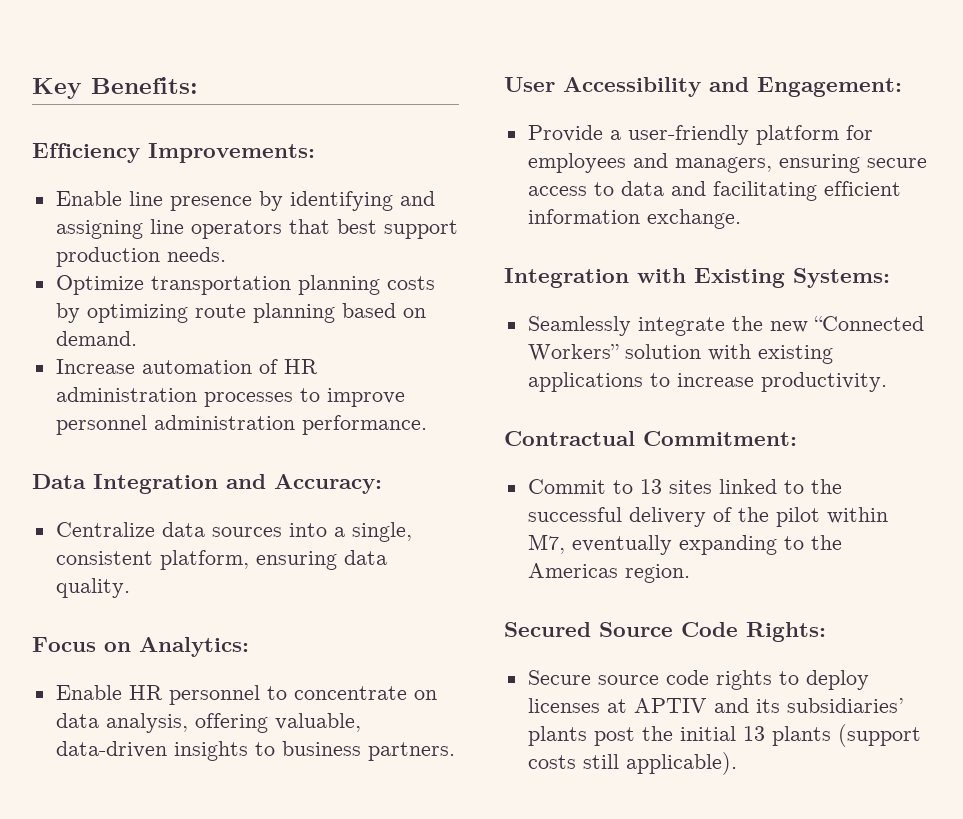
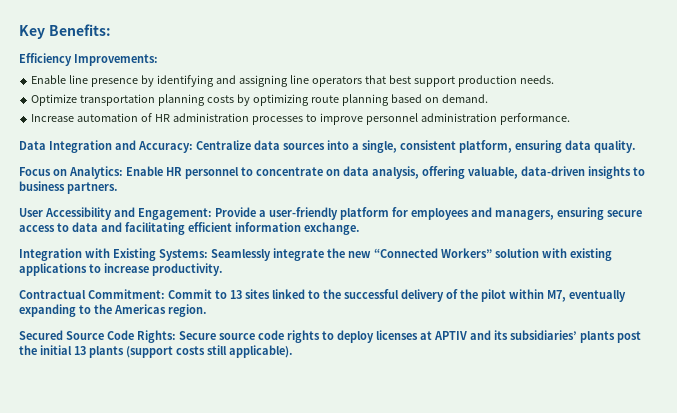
(382, 484) // -> (193, 147) none
(249, 647) // -> (123, 172) none
(902, 87) // -> (212, 214) none
(890, 278) // -> (208, 255) none
(797, 438) // -> (165, 294) none
(826, 632) // -> (176, 336) none

